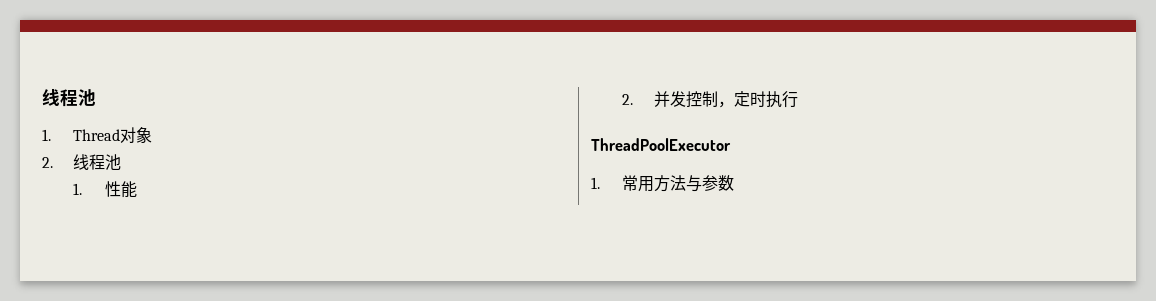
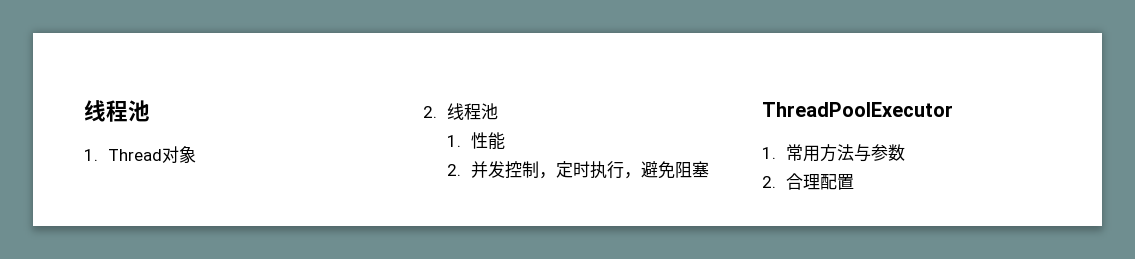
(798, 99) none -> [623,161,709,179] ，避免阻塞
(735, 183) none -> [762,173,854,190] // 2.合理配置

